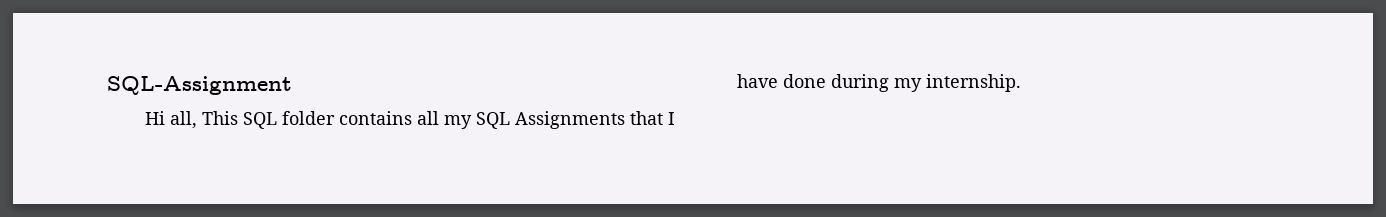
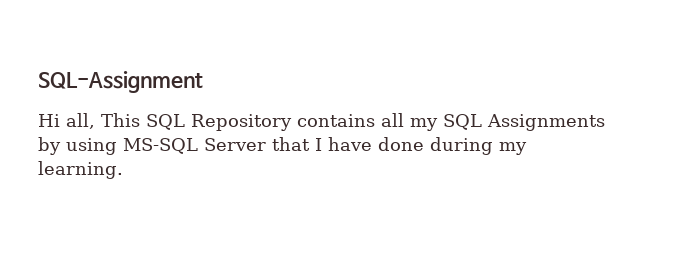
[282,111,336,125] folder -> [191,114,292,131] Repository
(626, 120) none -> [38,137,266,155] by using MS-SQL Server
[926,74,1021,92] internship. -> [38,161,123,179] learning.

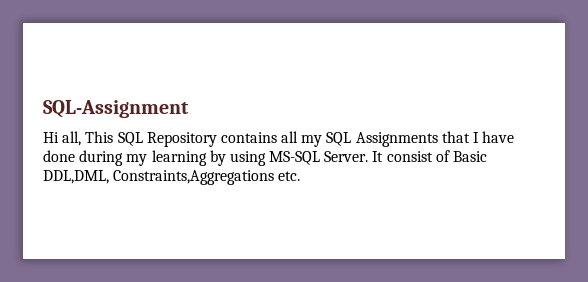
[38,137,266,155] by using MS-SQL Server -> (438, 139) none
[38,161,123,179] learning. -> [151,150,488,166] [43,170,301,185] learning by using MS-SQL Server. It consist of Basic DDL,DML, Constraints,Aggregations etc.

